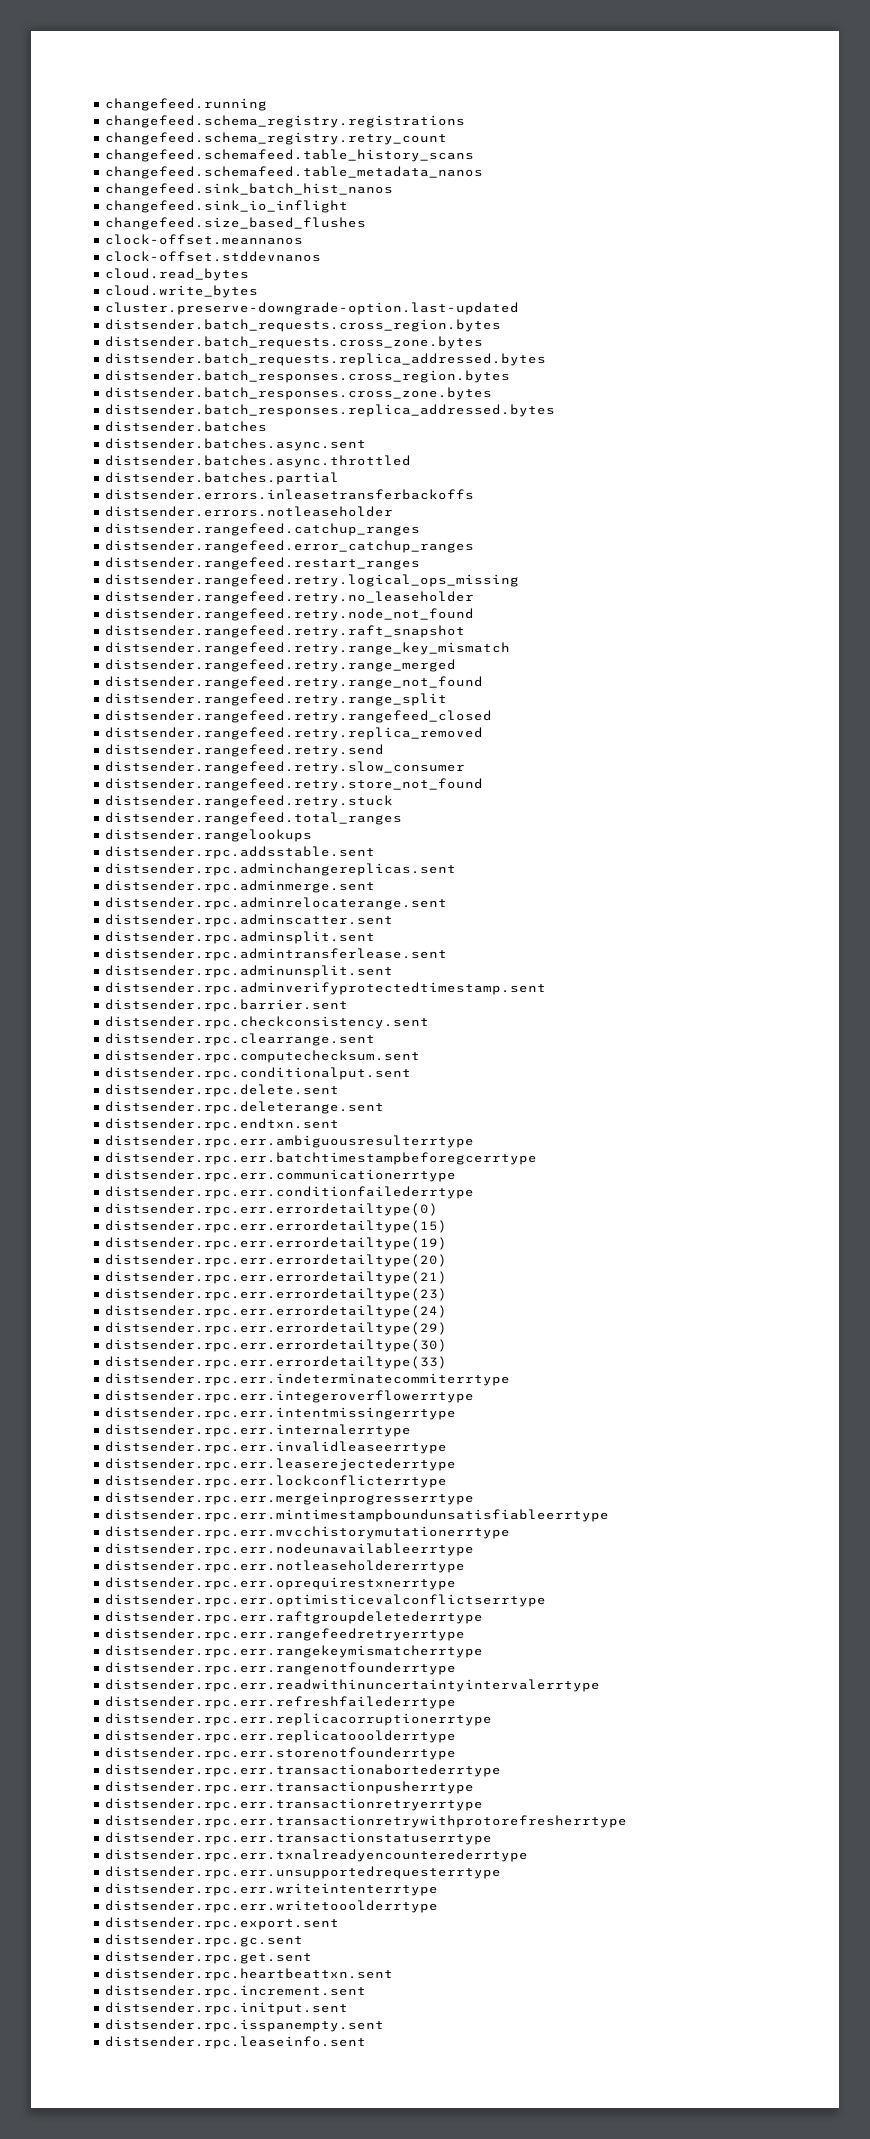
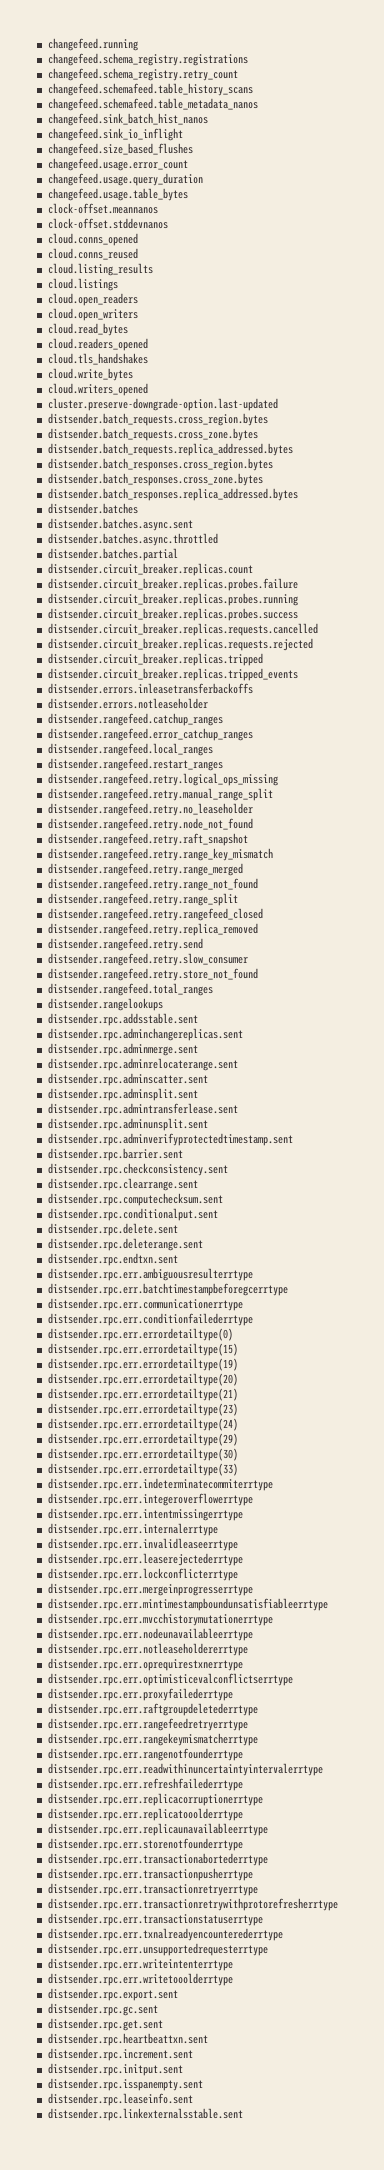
(367, 223) none -> [47,158,188,171] [47,173,203,186] [47,188,188,201] // changefeed.usage.error_count // changefeed.usage.query_duration // changefeed.usage.table_bytes
(322, 256) none -> [47,233,138,246] [47,248,138,260] [47,263,153,276] [47,278,118,291] [47,293,138,306] [47,308,138,321] // cloud.conns_opened // cloud.conns_reused // cloud.listing_results // cloud.listings // cloud.open_readers // cloud.open_writers
(250, 274) none -> [47,338,148,351] [47,353,148,365] // cloud.readers_opened // cloud.tls_handshakes
(259, 291) none -> [47,383,148,396] // cloud.writers_opened
(340, 478) none -> [47,563,253,576] [47,578,298,591] [47,593,298,606] [47,608,298,621] [47,623,318,636] [47,638,313,651] [47,653,263,666] [47,668,298,681] // distsender.circuit_breaker.replicas.count // distsender.circuit_breaker.replicas.probes.failure // distsender.circuit_breaker.replicas.probes.running // distsender.circuit_breaker.replicas.probes.success // distsender.circuit_breaker.replicas.requests.cancelled // distsender.circuit_breaker.replicas.requests.rejected // distsender.circuit_breaker.replicas.tripped // distsender.circuit_breaker.replicas.tripped_events
(475, 546) none -> [47,743,213,756] // distsender.rangefeed.local_ranges
(520, 580) none -> [47,788,273,801] // distsender.rangefeed.retry.manual_range_split
[105,795,394,808] // distsender.rangefeed.retry.stuck -> (258, 974) none
(547, 1600) none -> [47,1688,233,1701] // distsender.rpc.err.proxyfailederrtype
(457, 1736) none -> [47,1823,268,1836] // distsender.rpc.err.replicaunavailableerrtype
(367, 2042) none -> [47,2108,243,2121] // distsender.rpc.linkexternalsstable.sent

